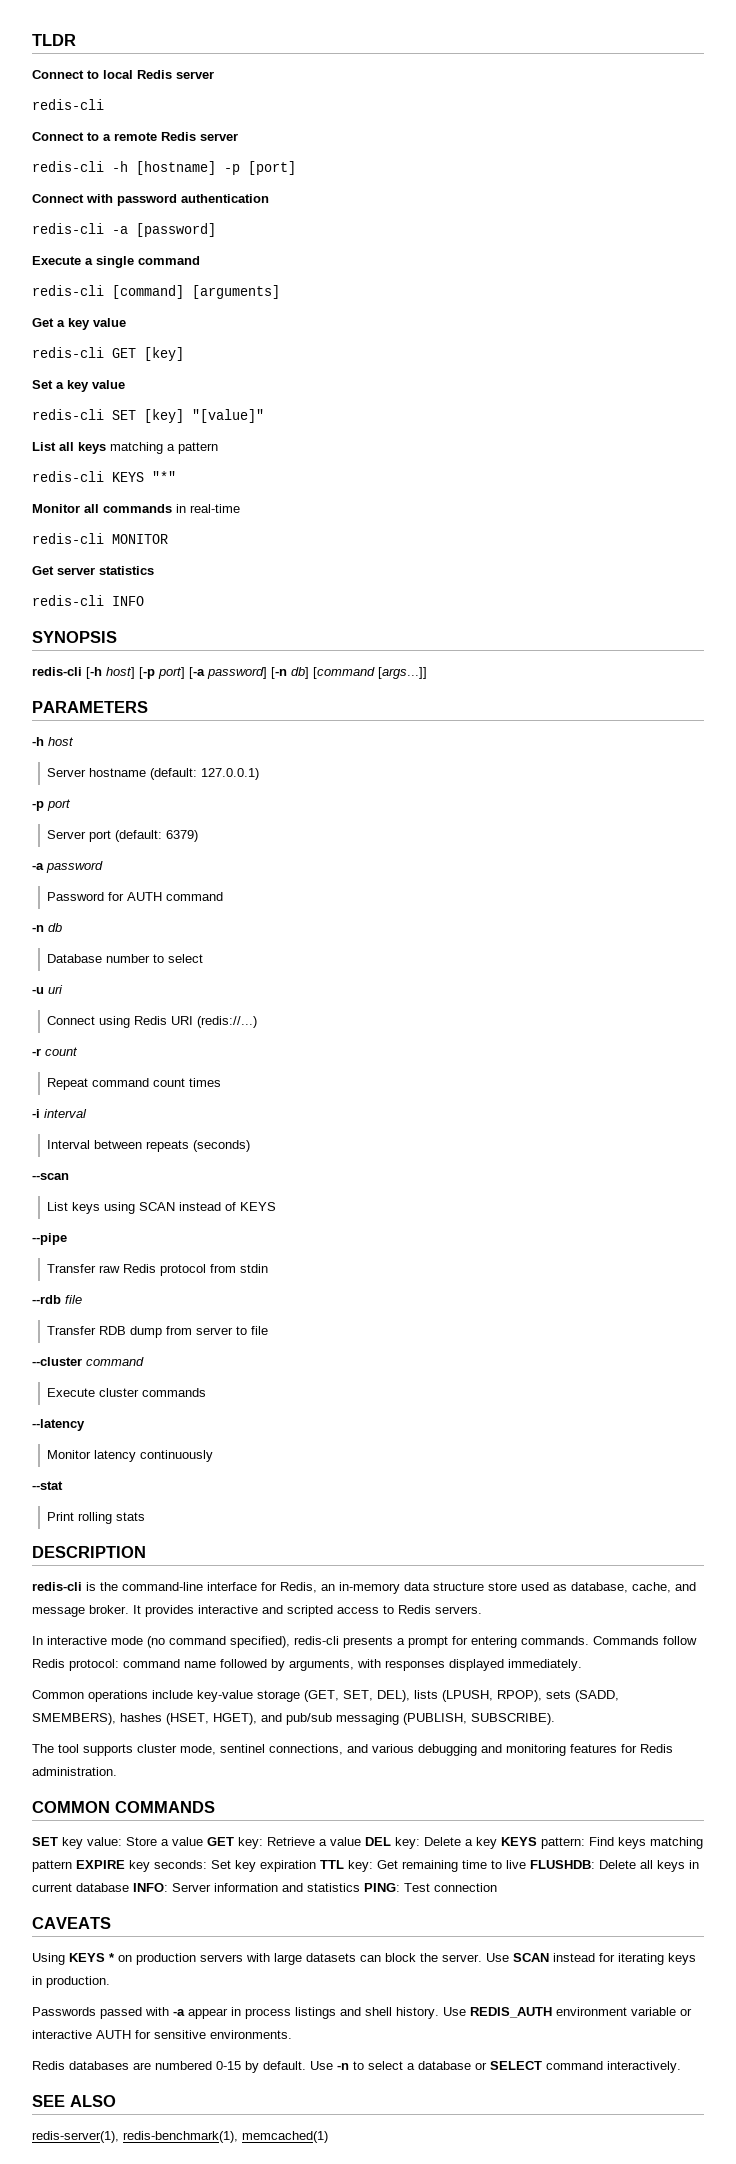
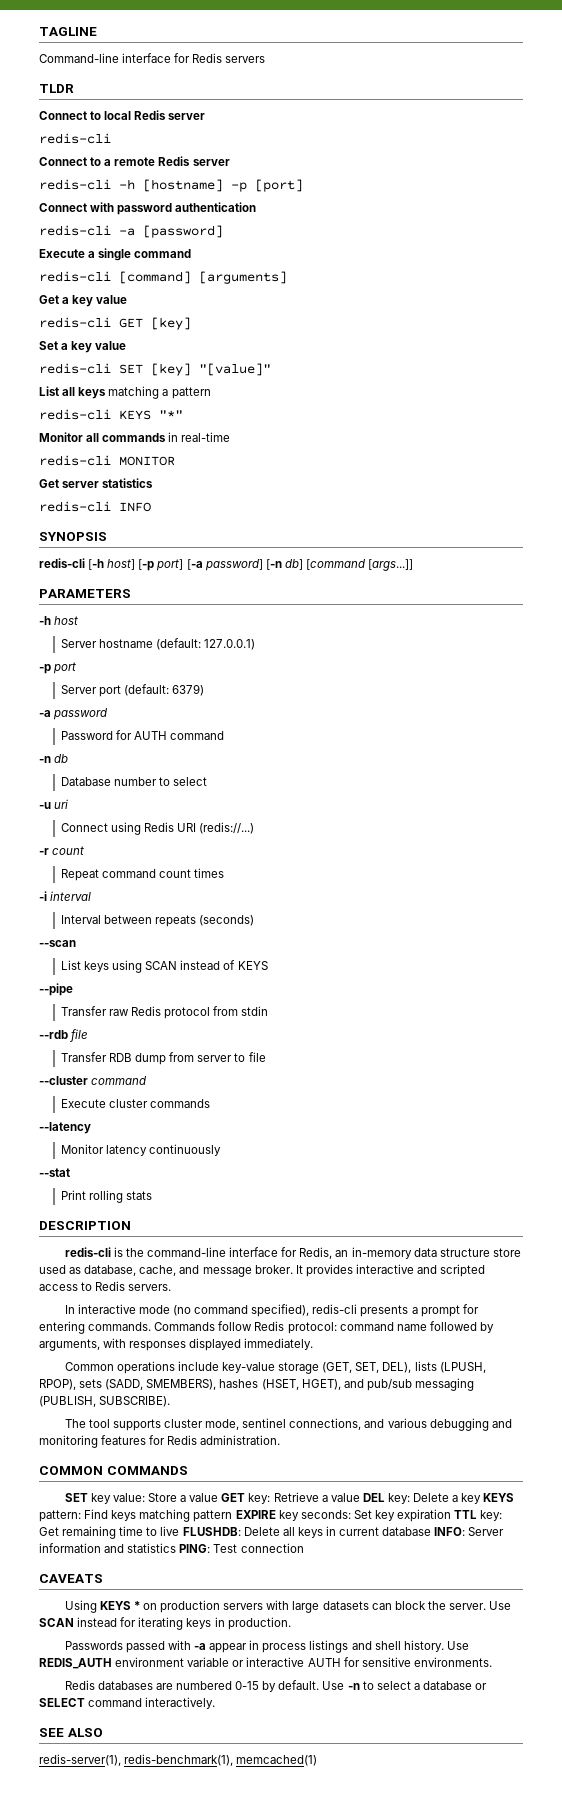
(32, 40) none -> [39,27,97,36] [39,53,266,63] TAGLINE // Command-line interface for Redis servers //

